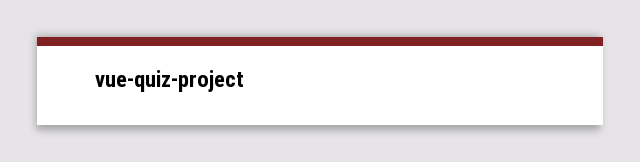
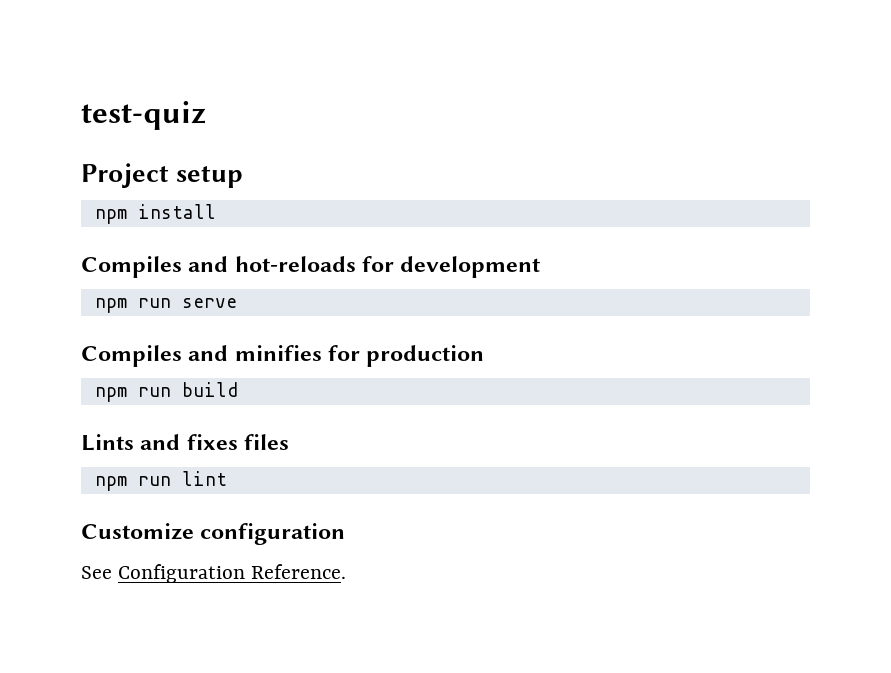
[95,70,244,92] vue-quiz-project -> [81,101,206,130] [81,163,244,188] [94,204,216,224] [81,256,541,278] [94,298,237,313] [81,345,485,367] [94,382,238,402] [81,434,290,451] [94,471,227,491] [81,523,346,545] [81,564,347,583] test-quiz // Project setup // npm install // Compiles and hot-reloads for development // npm run serve // Compiles and minifies for production // npm run build // Lints and fixes files // npm run lint // Customize configuration // See Configuration Reference.

